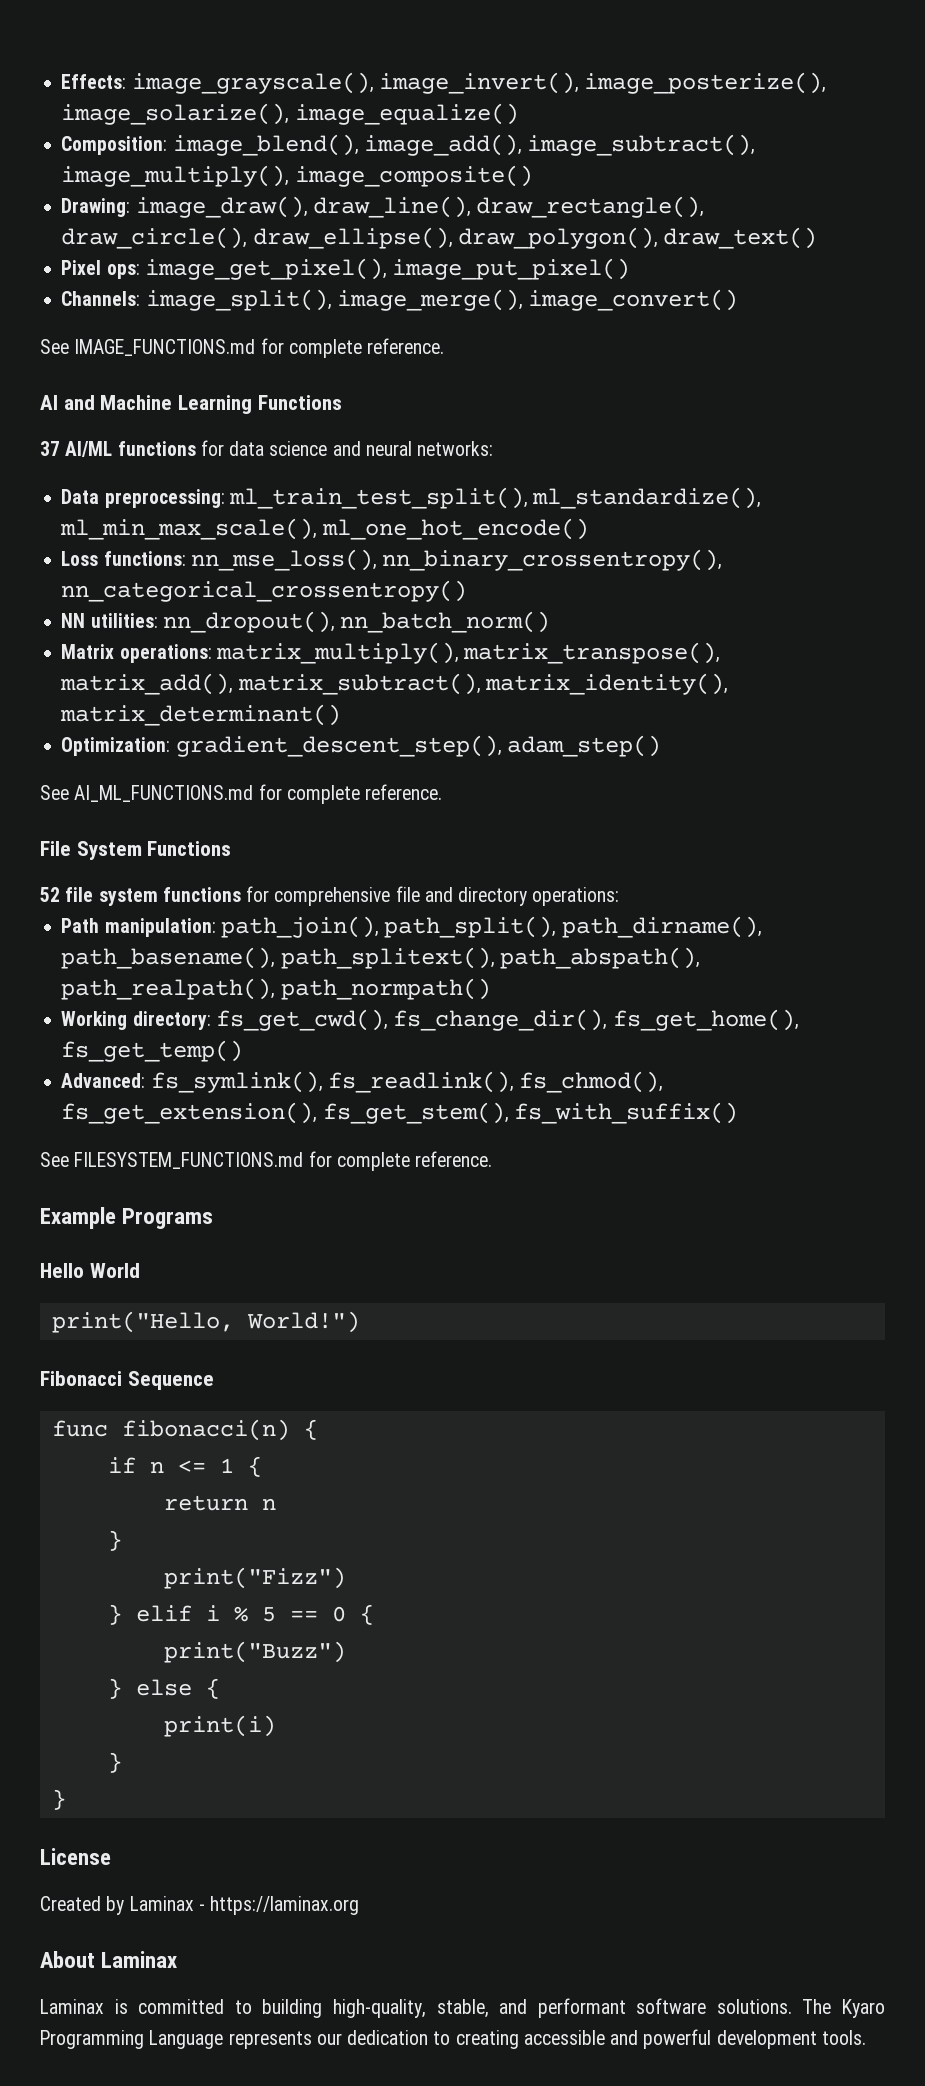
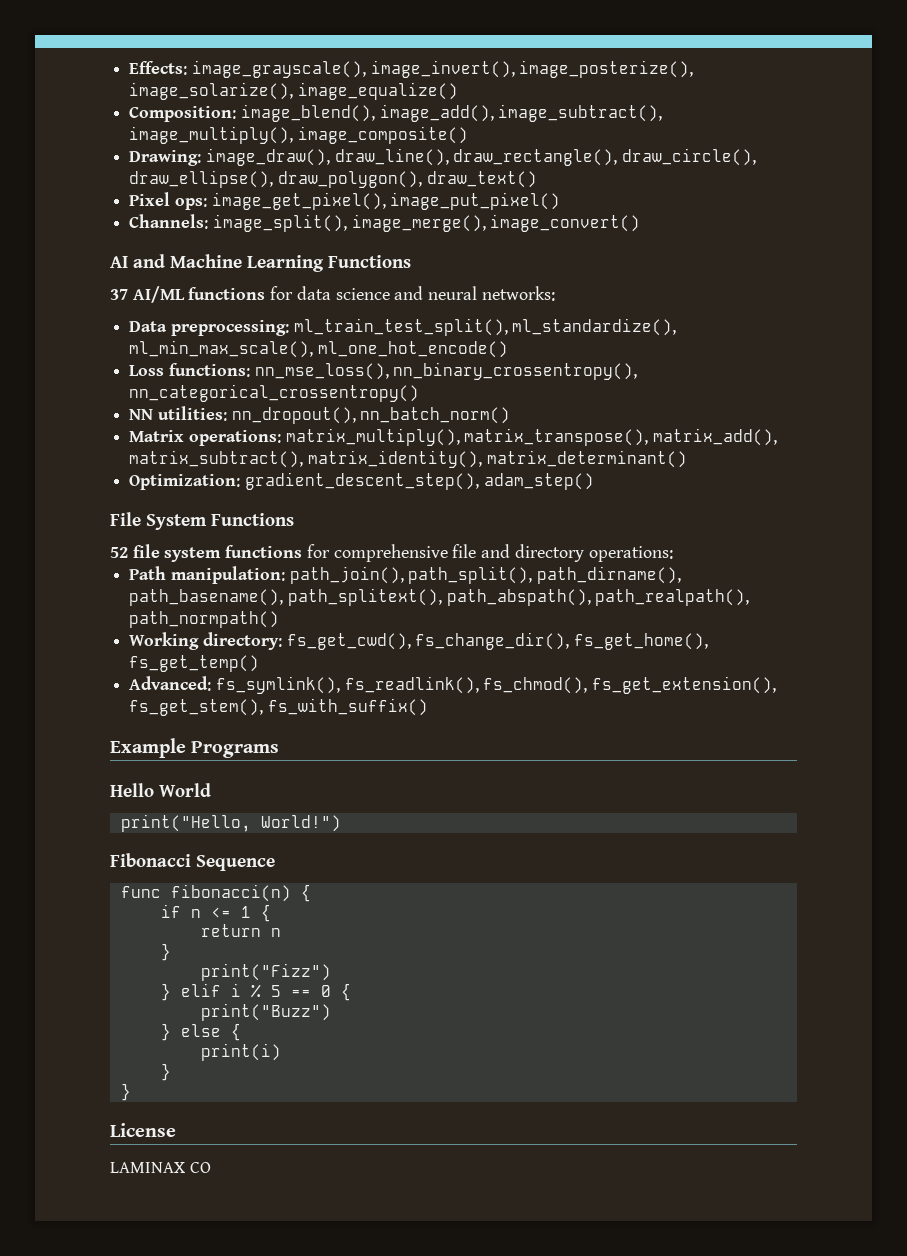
[40,338,445,358] // See IMAGE_FUNCTIONS.md for complete reference. -> (641, 223) none
[40,784,443,804] // See AI_ML_FUNCTIONS.md for complete reference. -> (594, 481) none
[40,1151,493,1171] // See FILESYSTEM_FUNCTIONS.md for complete reference. -> (428, 707) none
[40,1896,360,1915] [40,1951,178,1968] [40,1998,885,2018] [40,2029,866,2049] Created by Laminax - https://laminax.org // About Laminax // Laminax is committed to building high-quality, stable, and performant software solutions. The Kyaro Programming Language represents our dedication to creating accessible and powerful development tools. -> [110,1162,211,1173] LAMINAX CO

